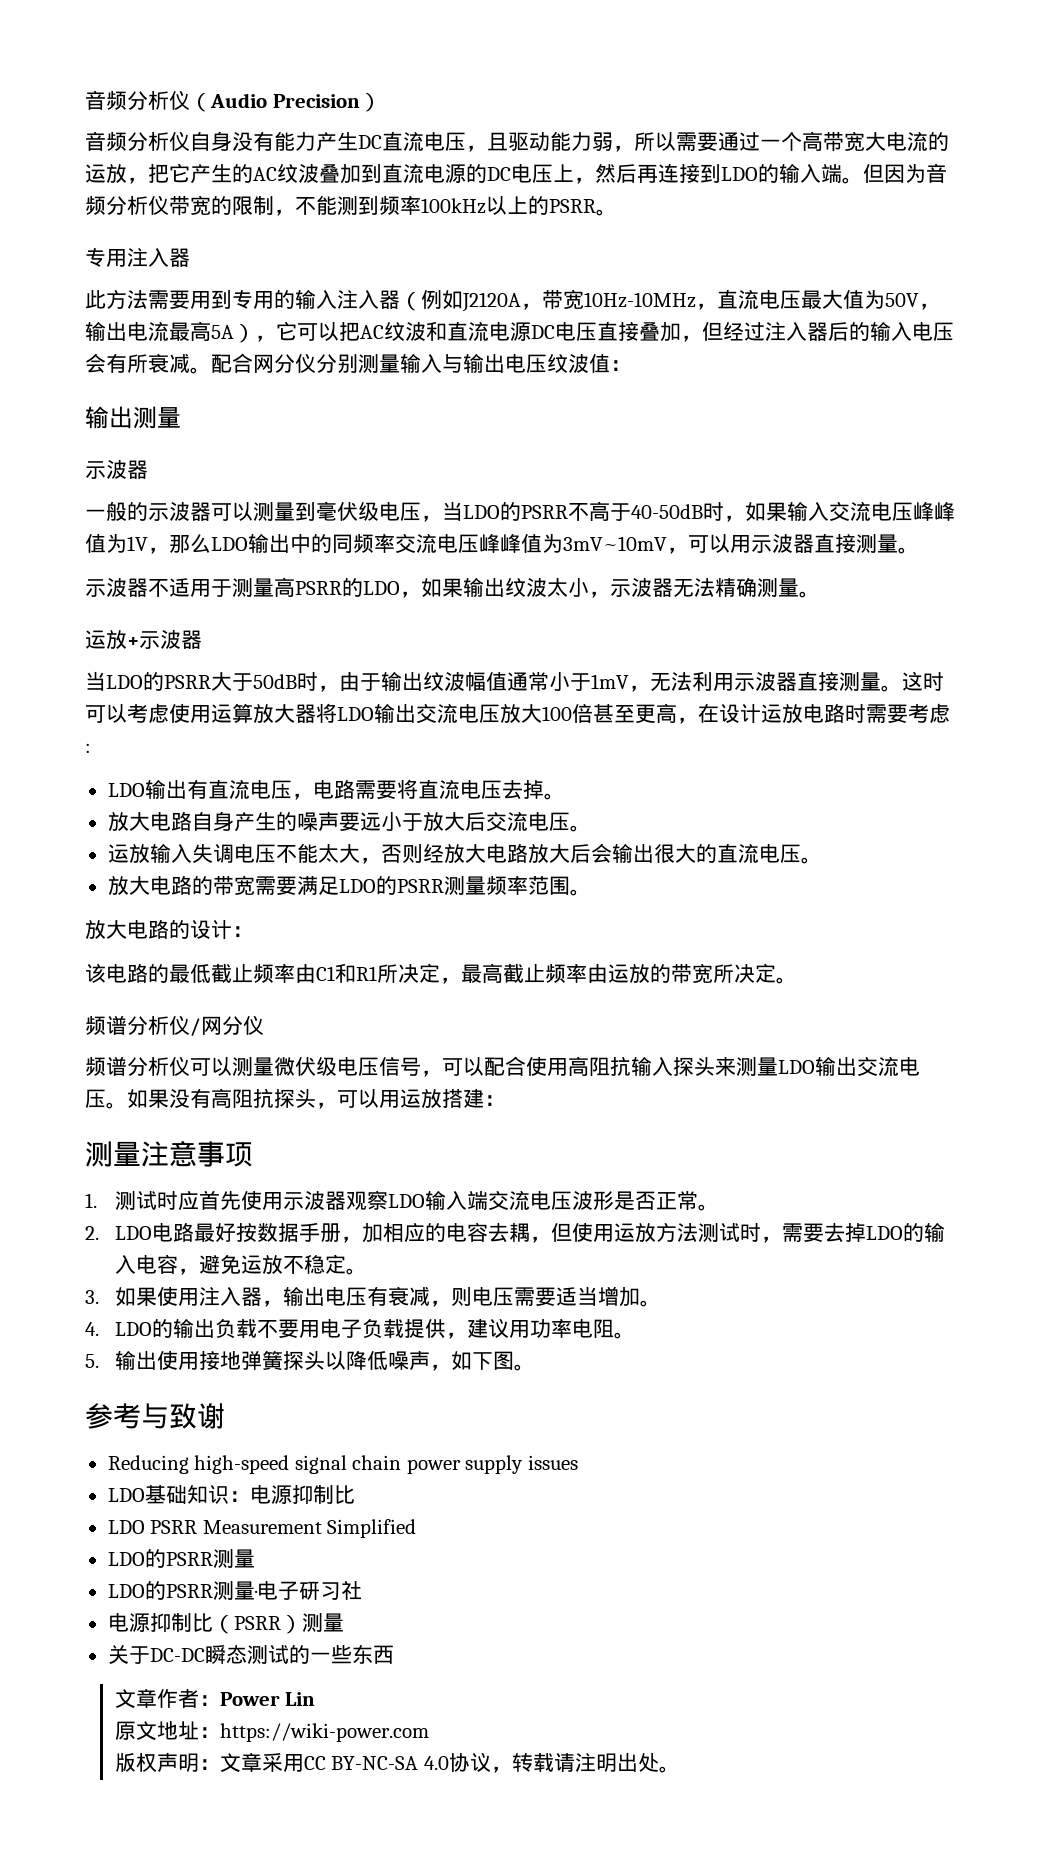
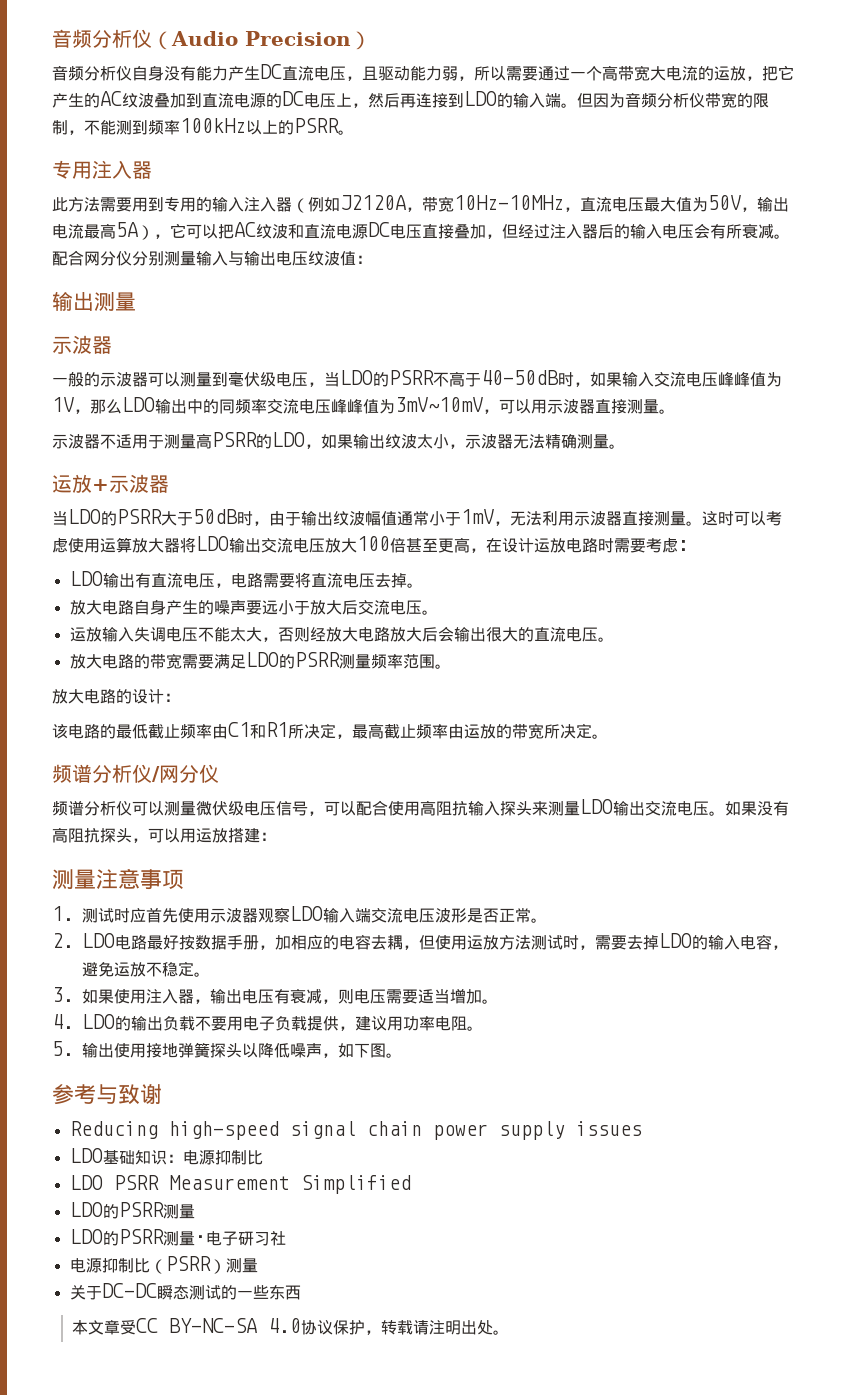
[114,1688,316,1709] [114,1721,429,1742] [114,1752,304,1773] 文章作者：Power Lin // 原文地址：https://wiki-power.com // 版权声明：文章采用 -> [72,1320,137,1335] 本文章受
(491, 1762) none -> [333,1320,366,1335] 保护

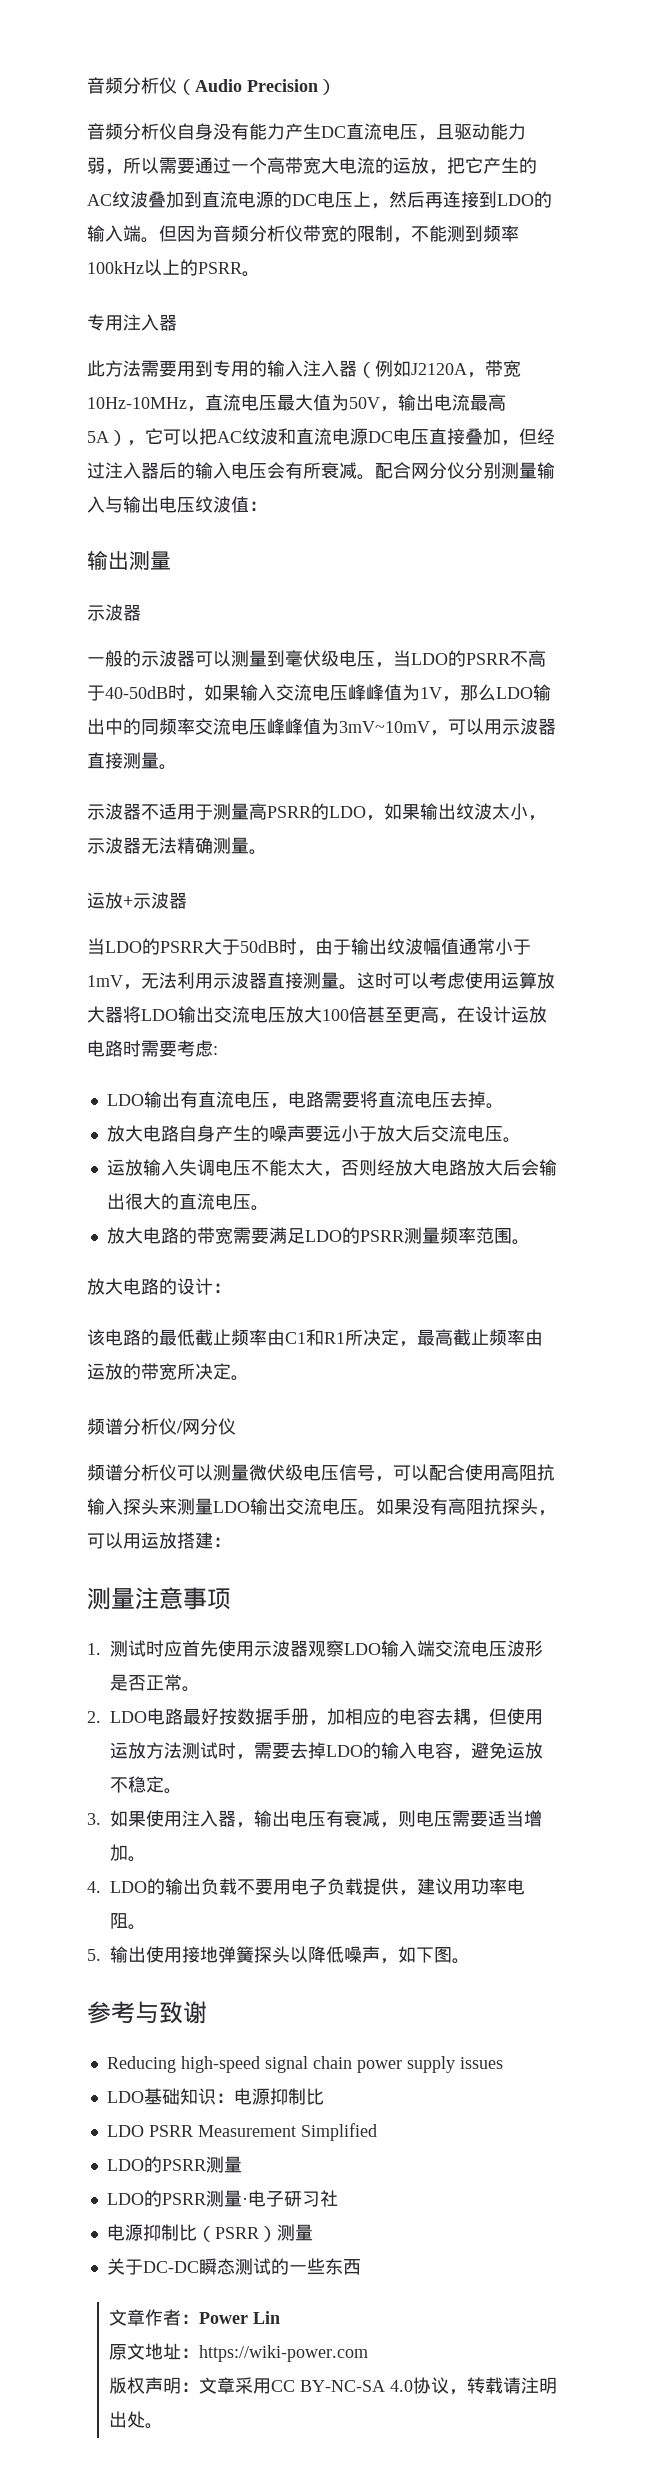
[72,1320,137,1335] 本文章受 -> [109,2309,281,2326] [109,2343,369,2362] [109,2377,272,2394] 文章作者：Power Lin // 原文地址：https://wiki-power.com // 版权声明：文章采用
[333,1320,366,1335] 保护 -> (450, 2385) none

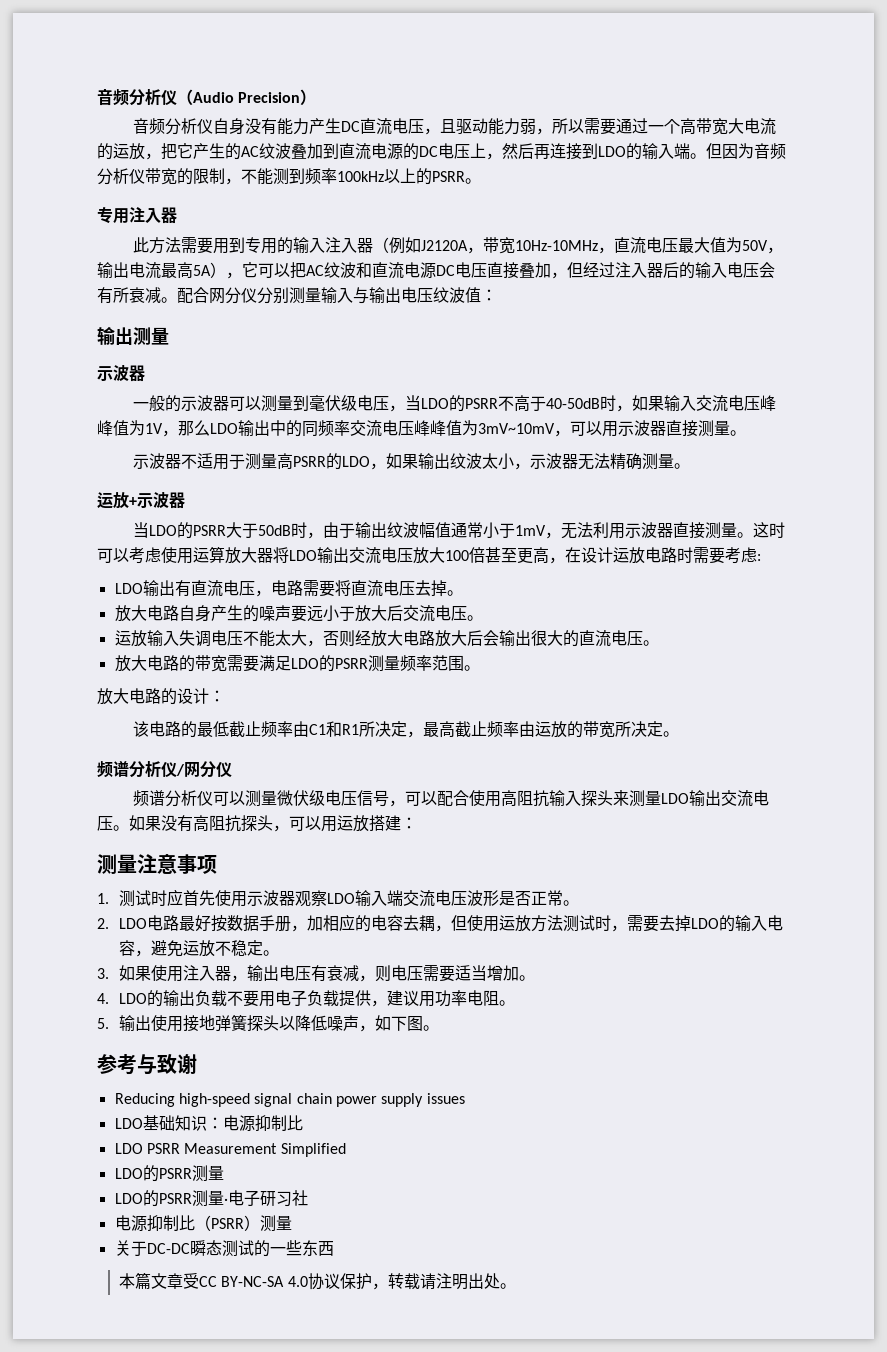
[109,2309,281,2326] [109,2343,369,2362] [109,2377,272,2394] 文章作者：Power Lin // 原文地址：https://wiki-power.com // 版权声明：文章采用 -> [119,1272,200,1289] 本篇文章受
(450, 2385) none -> [339,1273,372,1290] 保护

